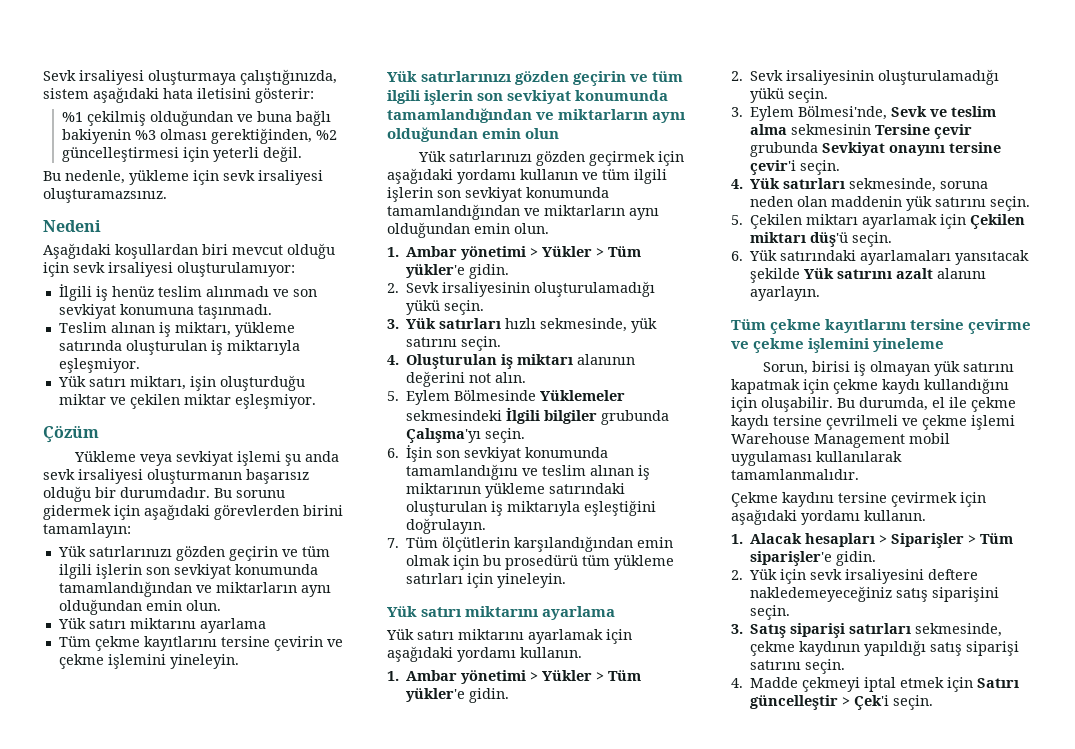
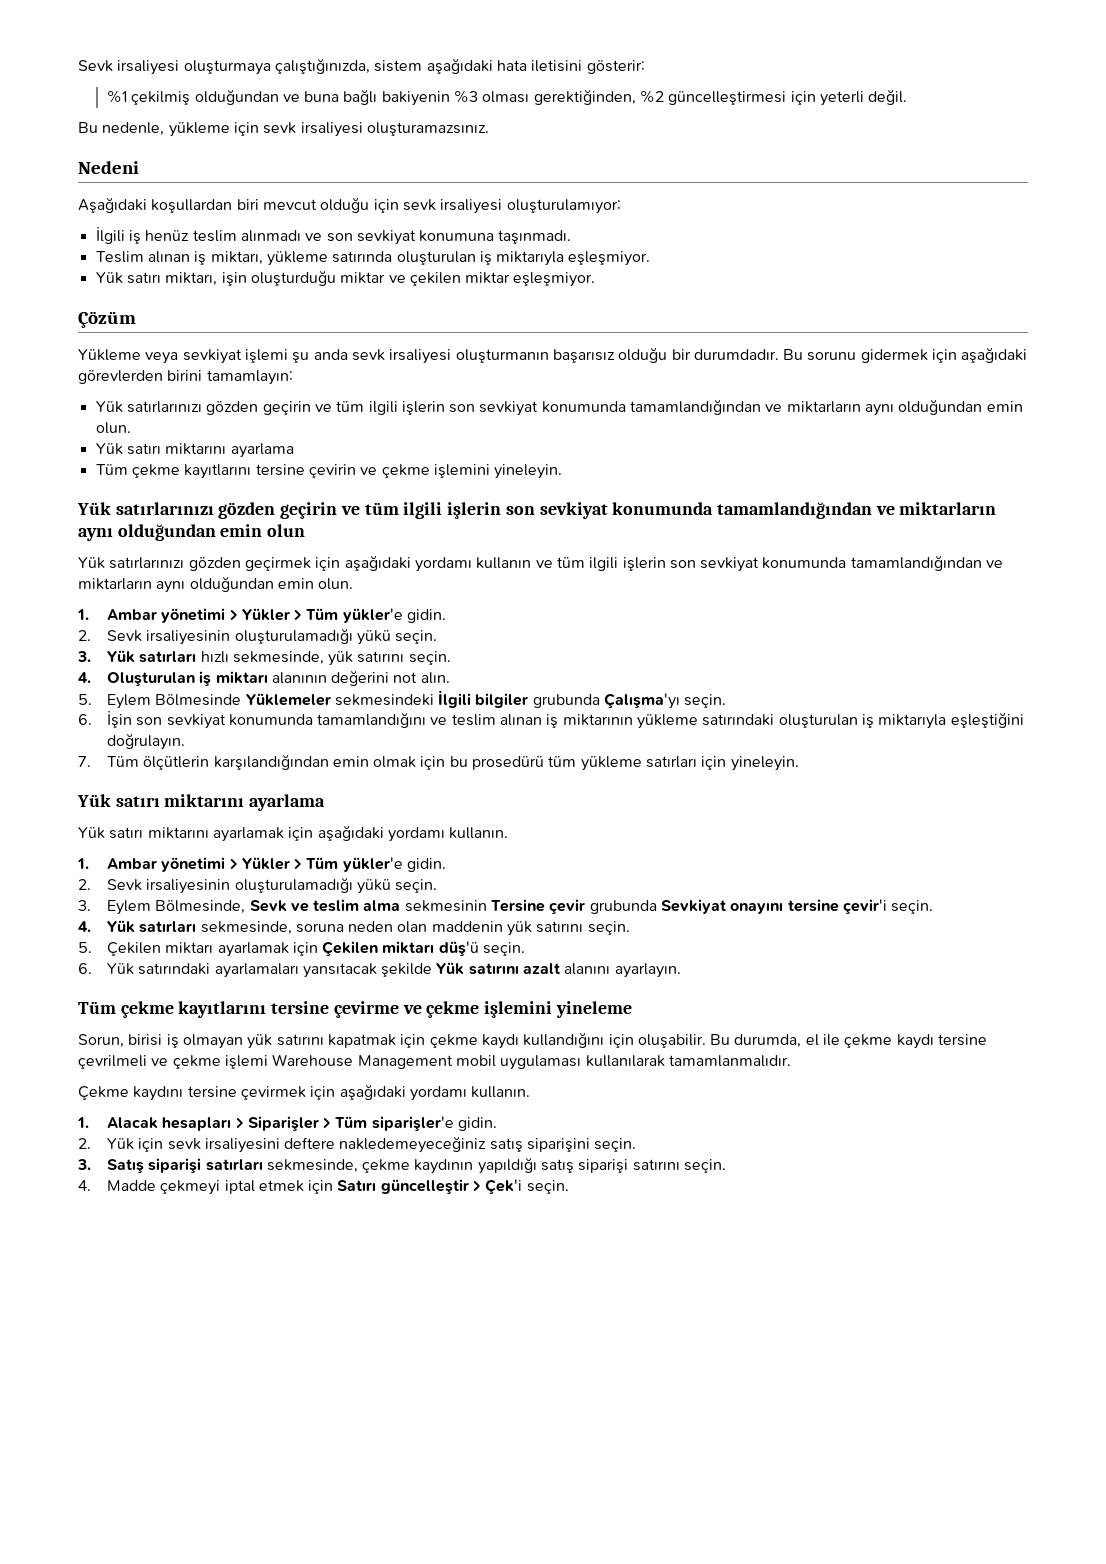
[798,106,888,120] Bölmesi'nde, -> [155,900,246,914] Bölmesinde,

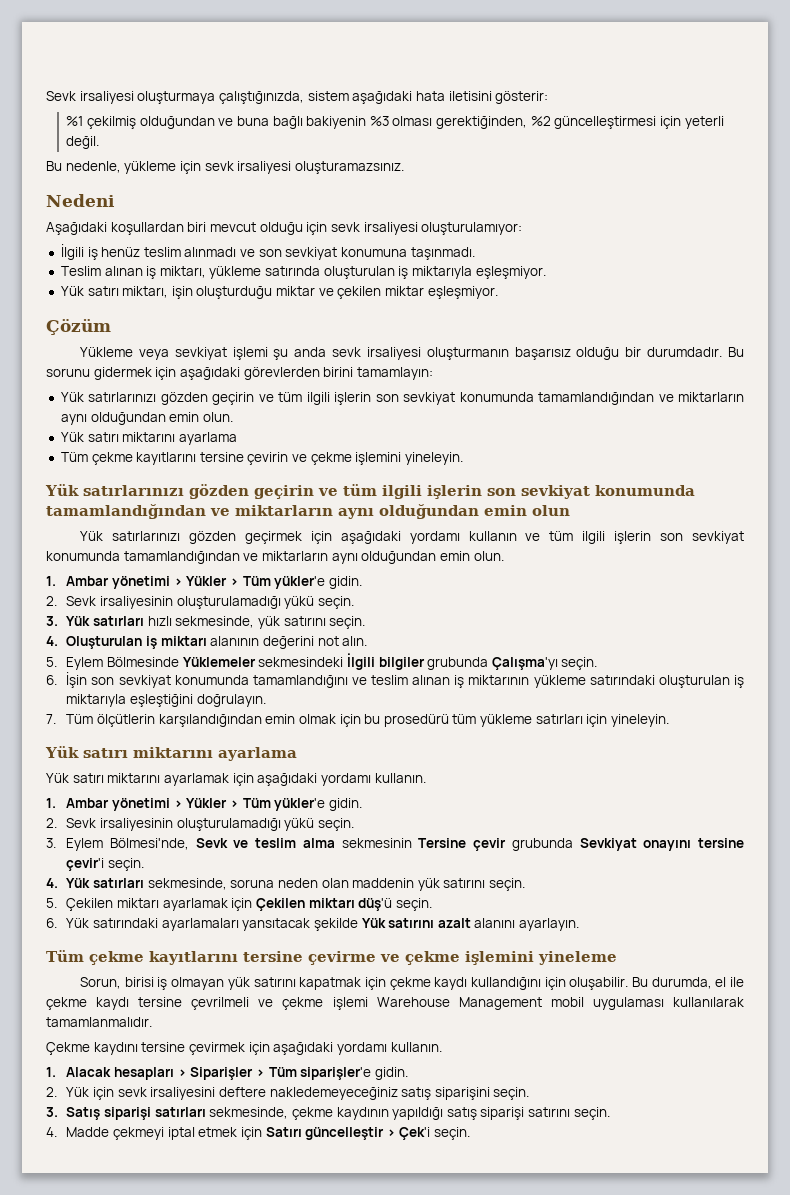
[155,900,246,914] Bölmesinde, -> [110,838,190,850] Bölmesi'nde,

